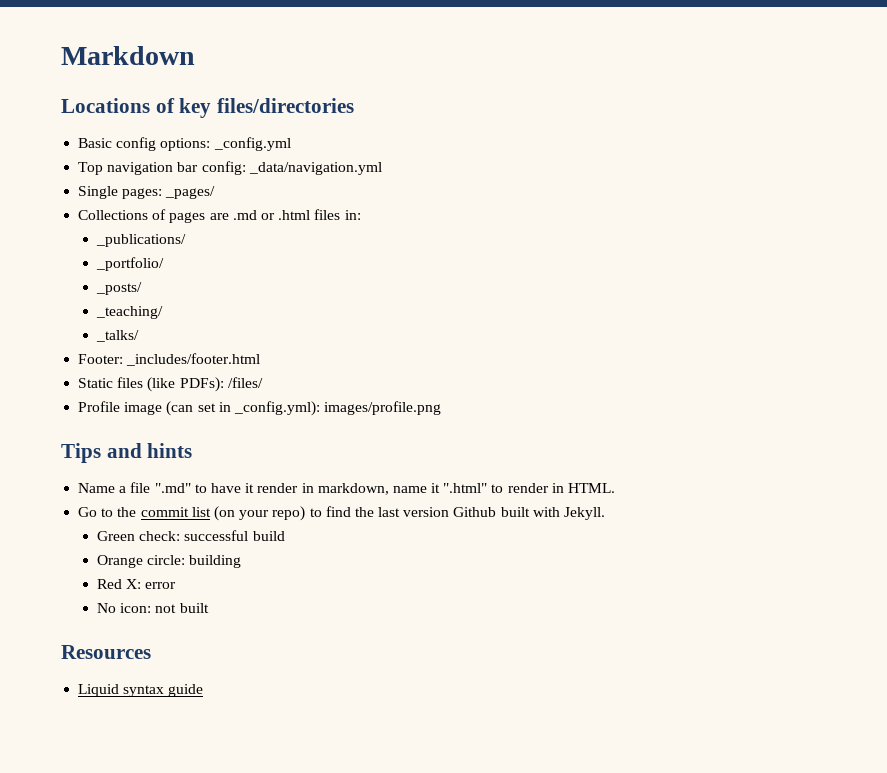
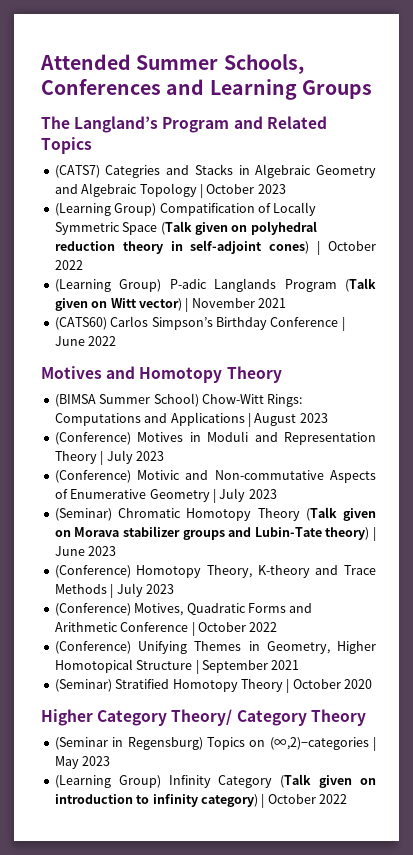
[61,46,195,65] [61,98,355,118] [78,137,291,151] [78,161,382,175] [78,186,216,199] [78,209,361,223] [96,234,187,247] [96,257,165,271] [96,282,143,295] [96,306,164,319] [96,330,140,342] [78,353,261,366] [78,377,263,392] [78,401,442,416] [61,443,193,463] [78,482,616,495] [78,506,606,521] [97,530,285,541] [97,555,242,568] [97,579,177,589] [97,603,209,613] [61,645,151,659] [78,684,204,697] Markdown // Locations of key files/directories // Basic config options: _config.yml // Top navigation bar config: _data/navigation.yml // Single pages: _pages/ // Collections of pages are .md or .html files in: // _publications/ // _portfolio/ // _posts/ // _teaching/ // _talks/ // Footer: _includes/footer.html // Static files (like PDFs): /files/ // Profile image (can set in _config.yml): images/profile.png // Tips and hints // Name a file ".md" to have it render in markdown, name it ".html" to render in HTML. // Go to the commit list (on your repo) to find the last version Github built with Jekyll. // Green check: successful build // Orange circle: building // Red X: error // No icon: not built // Resources // Liquid syntax guide -> [40,54,304,74] [41,79,372,100] [41,116,327,133] [41,137,92,154] [54,164,376,178] [54,183,286,198] [54,202,317,216] [54,221,317,235] [54,240,376,255] [54,260,83,270] [54,278,376,292] [54,298,286,312] [54,316,345,331] [54,336,117,346] [41,366,282,383] [54,393,303,407] [54,412,328,427] [54,431,376,445] [54,450,164,465] [54,470,376,483] [54,488,277,503] [54,507,376,521] [54,526,376,541] [54,546,117,556] [54,565,376,578] [54,583,174,598] [54,603,313,616] [54,622,278,636] [54,641,376,654] [54,659,300,674] [54,679,372,693] [41,709,366,726] [54,737,376,751] [54,756,111,769] [54,774,376,788] [54,794,347,808] Attended Summer Schools, Conferences and Learning Groups // The Langland’s Program and Related Topics // (CATS7) Categries and Stacks in Algebraic Geometry and Algebraic Topology | October 2023 // (Learning Group) Compatification of Locally Symmetric Space (Talk given on polyhedral reduction theory in self-adjoint cones) | October 2022 // (Learning Group) P-adic Langlands Program (Talk given on Witt vector) | November 2021 // (CATS60) Carlos Simpson’s Birthday Conference | June 2022 // Motives and Homotopy Theory // (BIMSA Summer School) Chow-Witt Rings: Computations and Applications | August 2023 // (Conference) Motives in Moduli and Representation Theory | July 2023 // (Conference) Motivic and Non-commutative Aspects of Enumerative Geometry | July 2023 // (Seminar) Chromatic Homotopy Theory (Talk given on Morava stabilizer groups and Lubin-Tate theory) | June 2023 // (Conference) Homotopy Theory, K-theory and Trace Methods | July 2023 // (Conference) Motives, Quadratic Forms and Arithmetic Conference | October 2022 // (Conference) Unifying Themes in Geometry, Higher Homotopical Structure | September 2021 // (Seminar) Stratified Homotopy Theory | October 2020 // Higher Category Theory/ Category Theory // (Seminar in Regensburg) Topics on (∞,2)−categories | May 2023 // (Learning Group) Infinity Category (Talk given on introduction to infinity category) | October 2022

